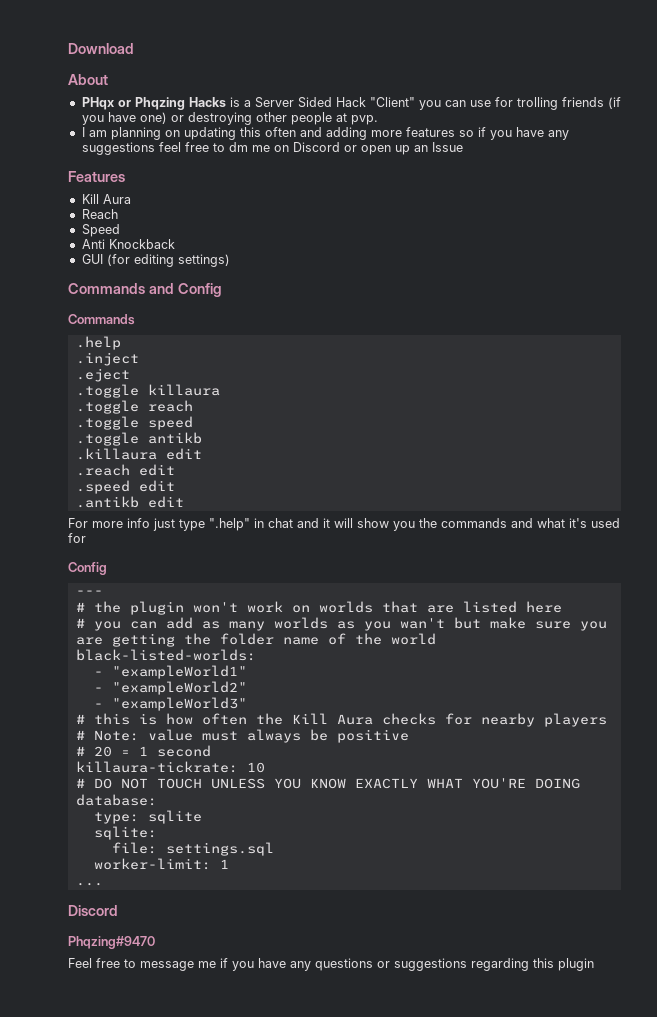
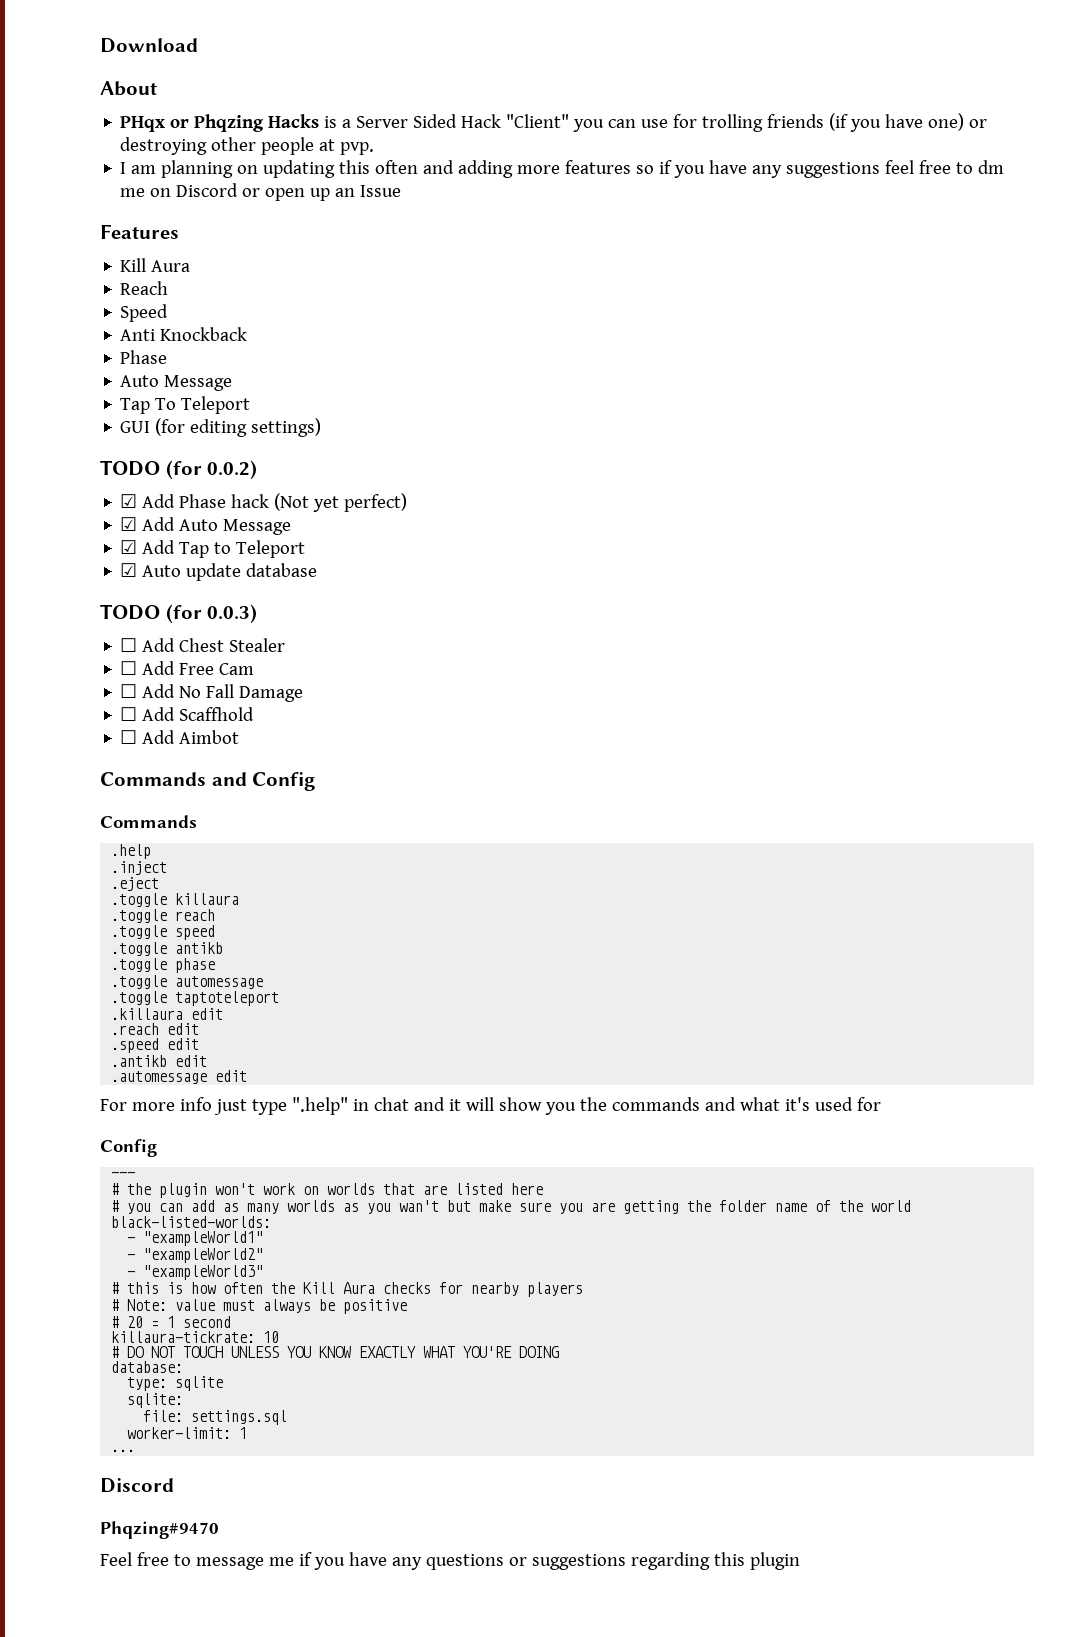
[81,254,230,267] GUI (for editing settings) -> [120,350,168,364] [120,375,233,391] [120,396,251,414] [120,418,322,437] [100,460,258,480] [120,493,408,512] [120,517,292,535] [120,540,306,558] [120,563,318,581] [100,604,258,624] [120,638,286,652] [120,661,255,675] [120,684,304,702] [120,707,255,721] [120,730,240,744] Phase // Auto Message // Tap To Teleport // GUI (for editing settings) // TODO (for 0.0.2) // ☑ Add Phase hack (Not yet perfect) // ☑ Add Auto Message // ☑ Add Tap to Teleport // ☑ Auto update database // TODO (for 0.0.3) // ☐ Add Chest Stealer // ☐ Add Free Cam // ☐ Add No Fall Damage // ☐ Add Scaffhold // ☐ Add Aimbot
(202, 438) none -> [111,958,216,973] [111,975,264,989] [111,991,280,1006] // .toggle phase // .toggle automessage // .toggle taptoteleport
(184, 502) none -> [111,1070,248,1084] // .automessage edit

